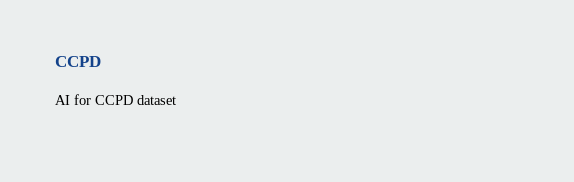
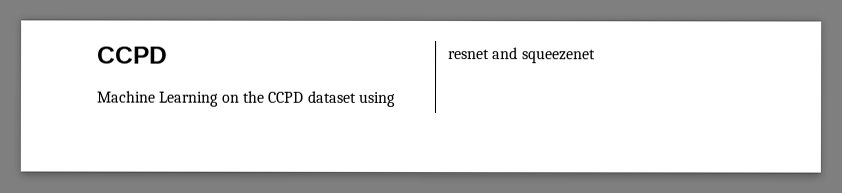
[55,94,176,105] AI for CCPD dataset -> [96,90,396,107] [448,47,596,64] Machine Learning on the CCPD dataset using resnet and squeezenet

